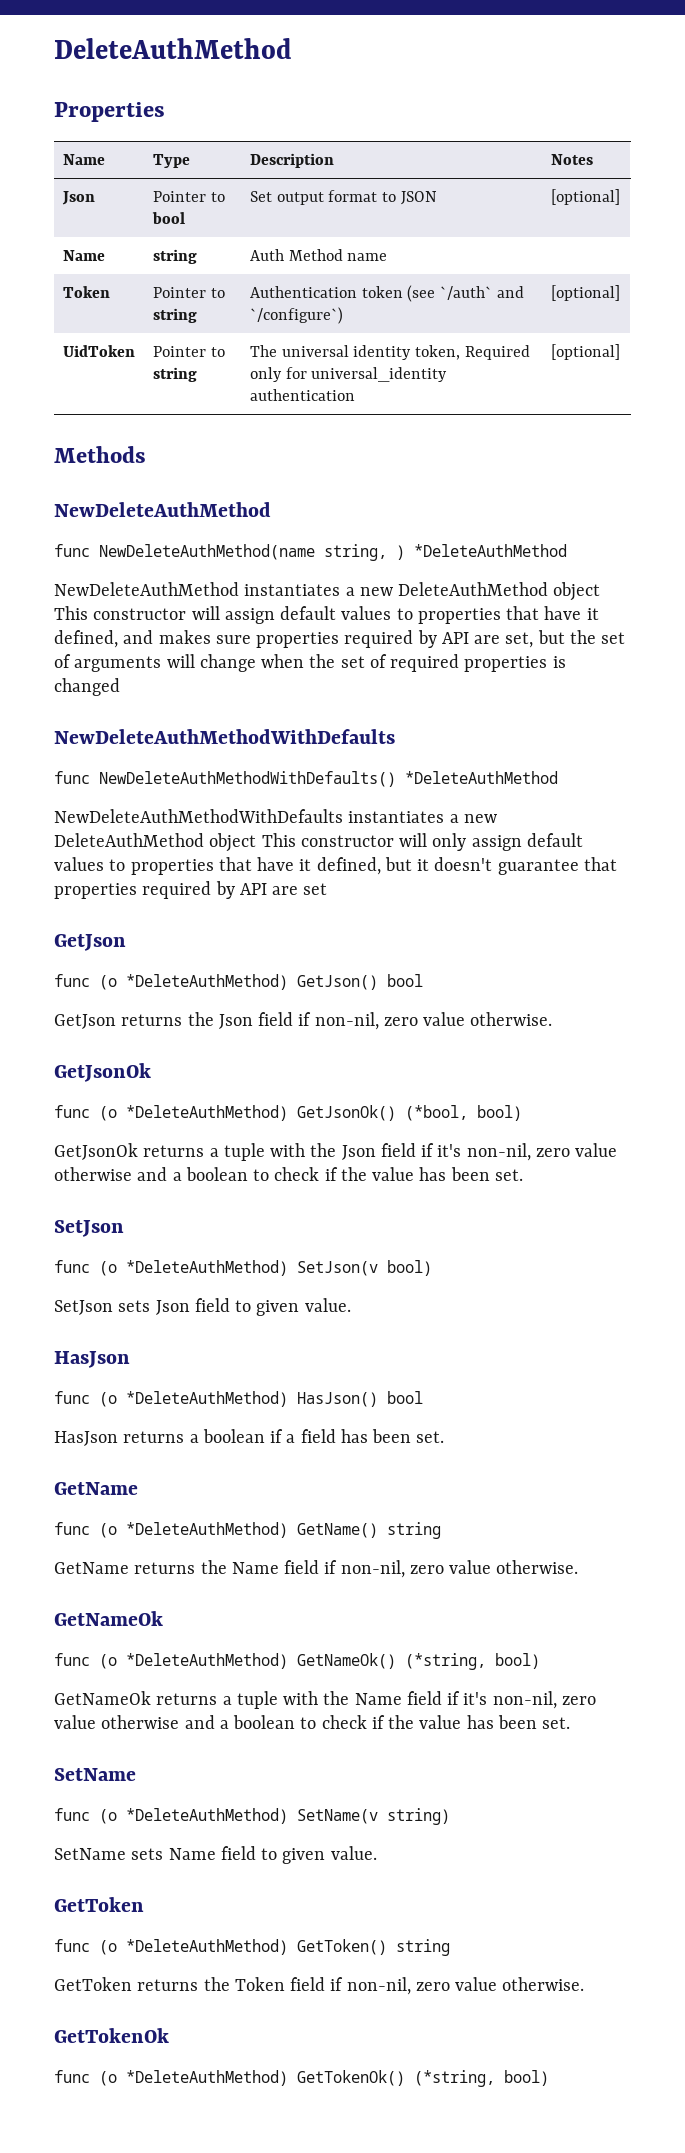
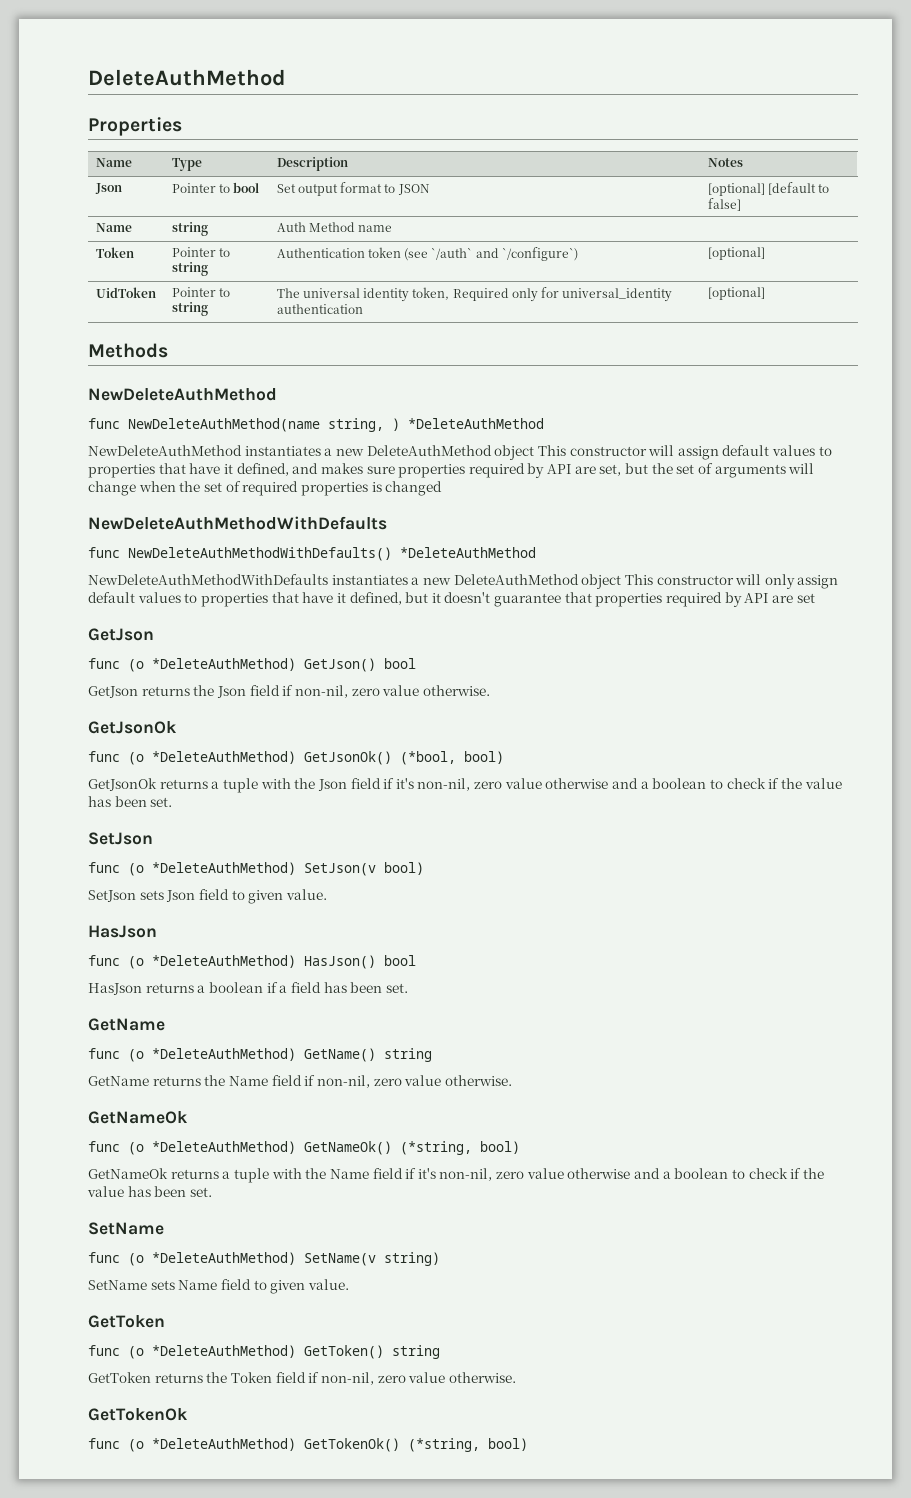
(620, 197) none -> [767,182,830,195] [707,198,741,211] [default to false]

